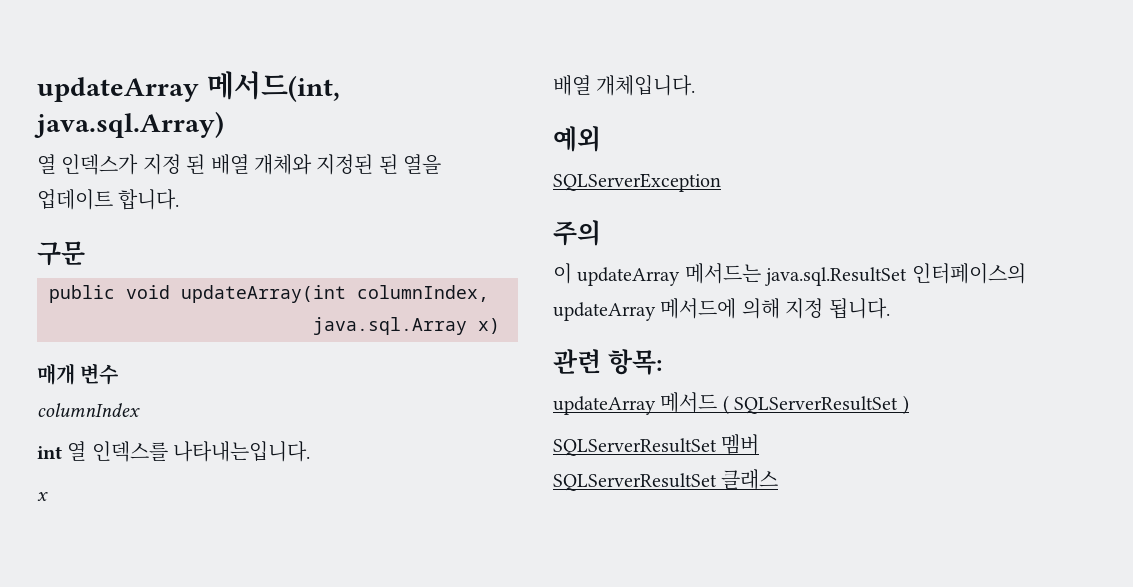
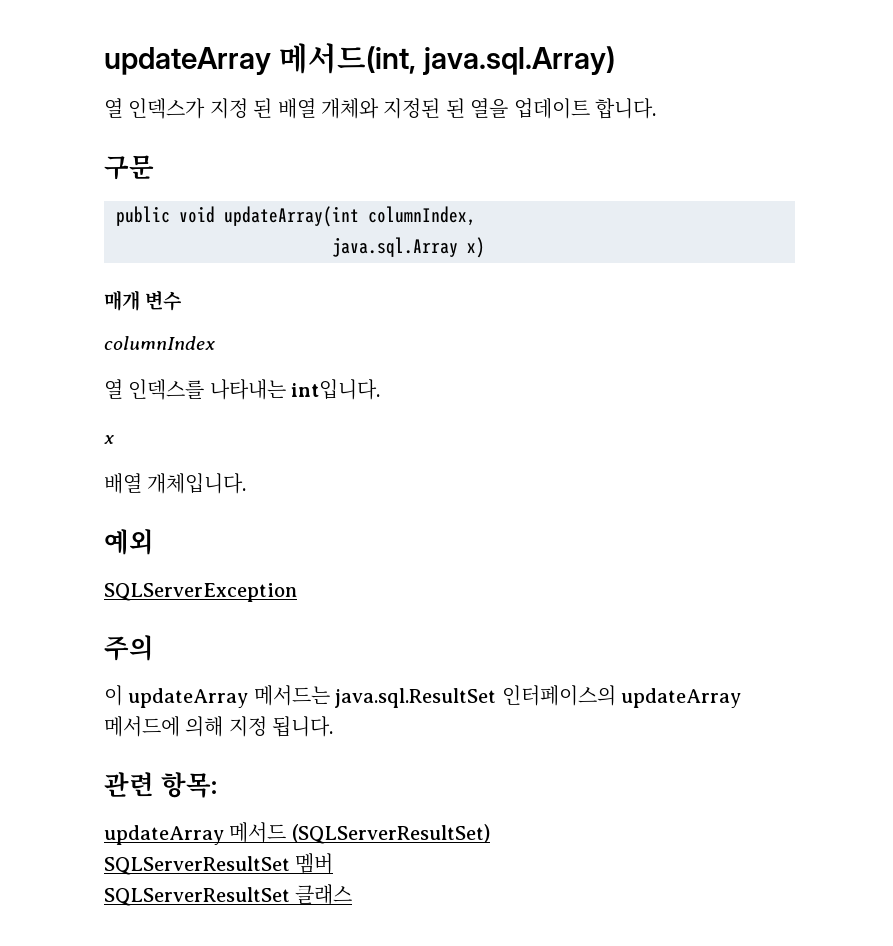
[37,446,62,459] int -> (215, 343) none
[173,441,311,462] 나타내는입니다. -> [209,379,381,400] 나타내는 int입니다.
[722,395,909,415] ( SQLServerResultSet ) -> [291,824,490,844] (SQLServerResultSet)

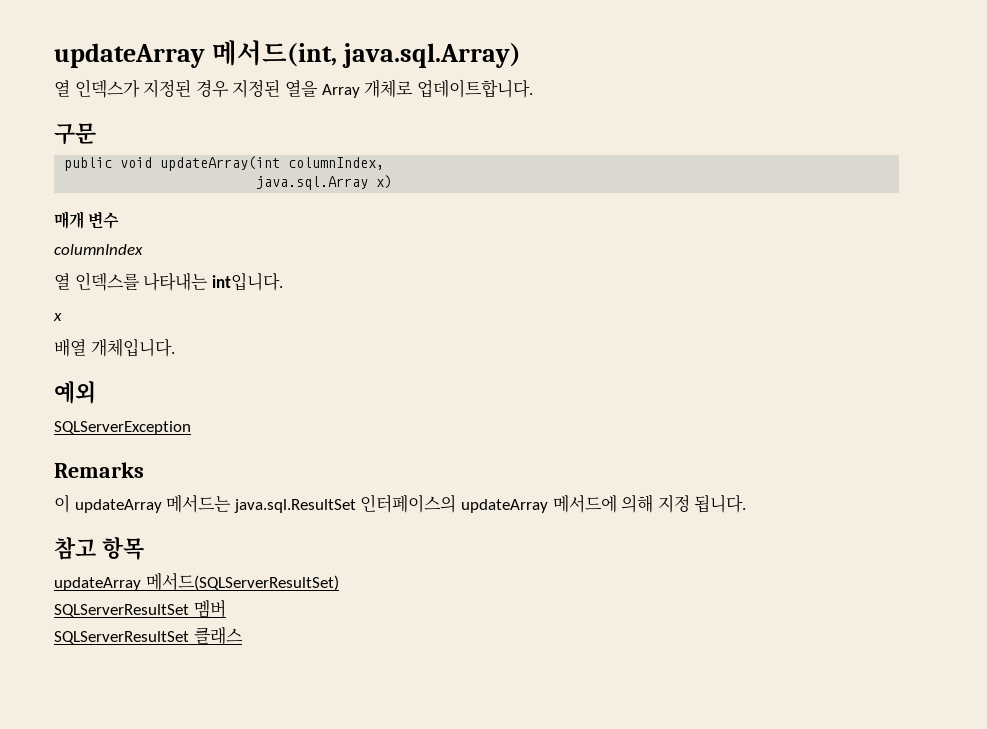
[209,98,656,119] 지정 된 배열 개체와 지정된 된 열을 업데이트 합니다. -> [143,79,533,98] 지정된 경우 지정된 열을 Array 개체로 업데이트합니다.
[104,635,154,661] 주의 -> [54,462,144,478] Remarks
[104,772,217,798] [104,822,490,845] 관련 항목: // updateArray 메서드 (SQLServerResultSet) -> [54,537,144,560] [54,572,339,591] 참고 항목 // updateArray 메서드(SQLServerResultSet)

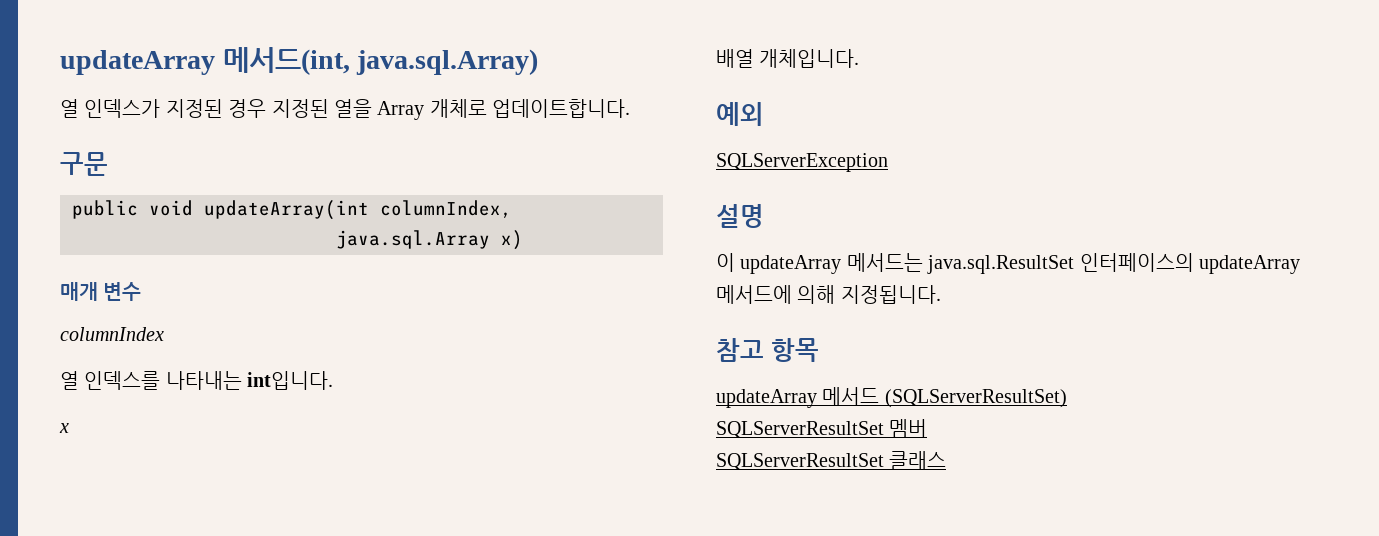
[54,462,144,478] Remarks -> [716,204,764,228] 설명
[657,495,747,513] 지정 됩니다. -> [840,285,941,304] 지정됩니다.
[145,572,339,591] 메서드(SQLServerResultSet) -> [822,387,1067,408] 메서드 (SQLServerResultSet)

